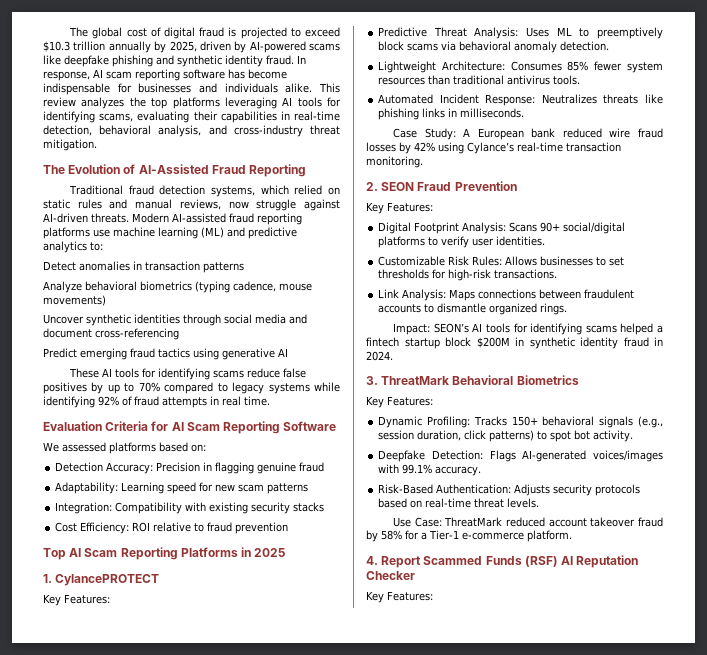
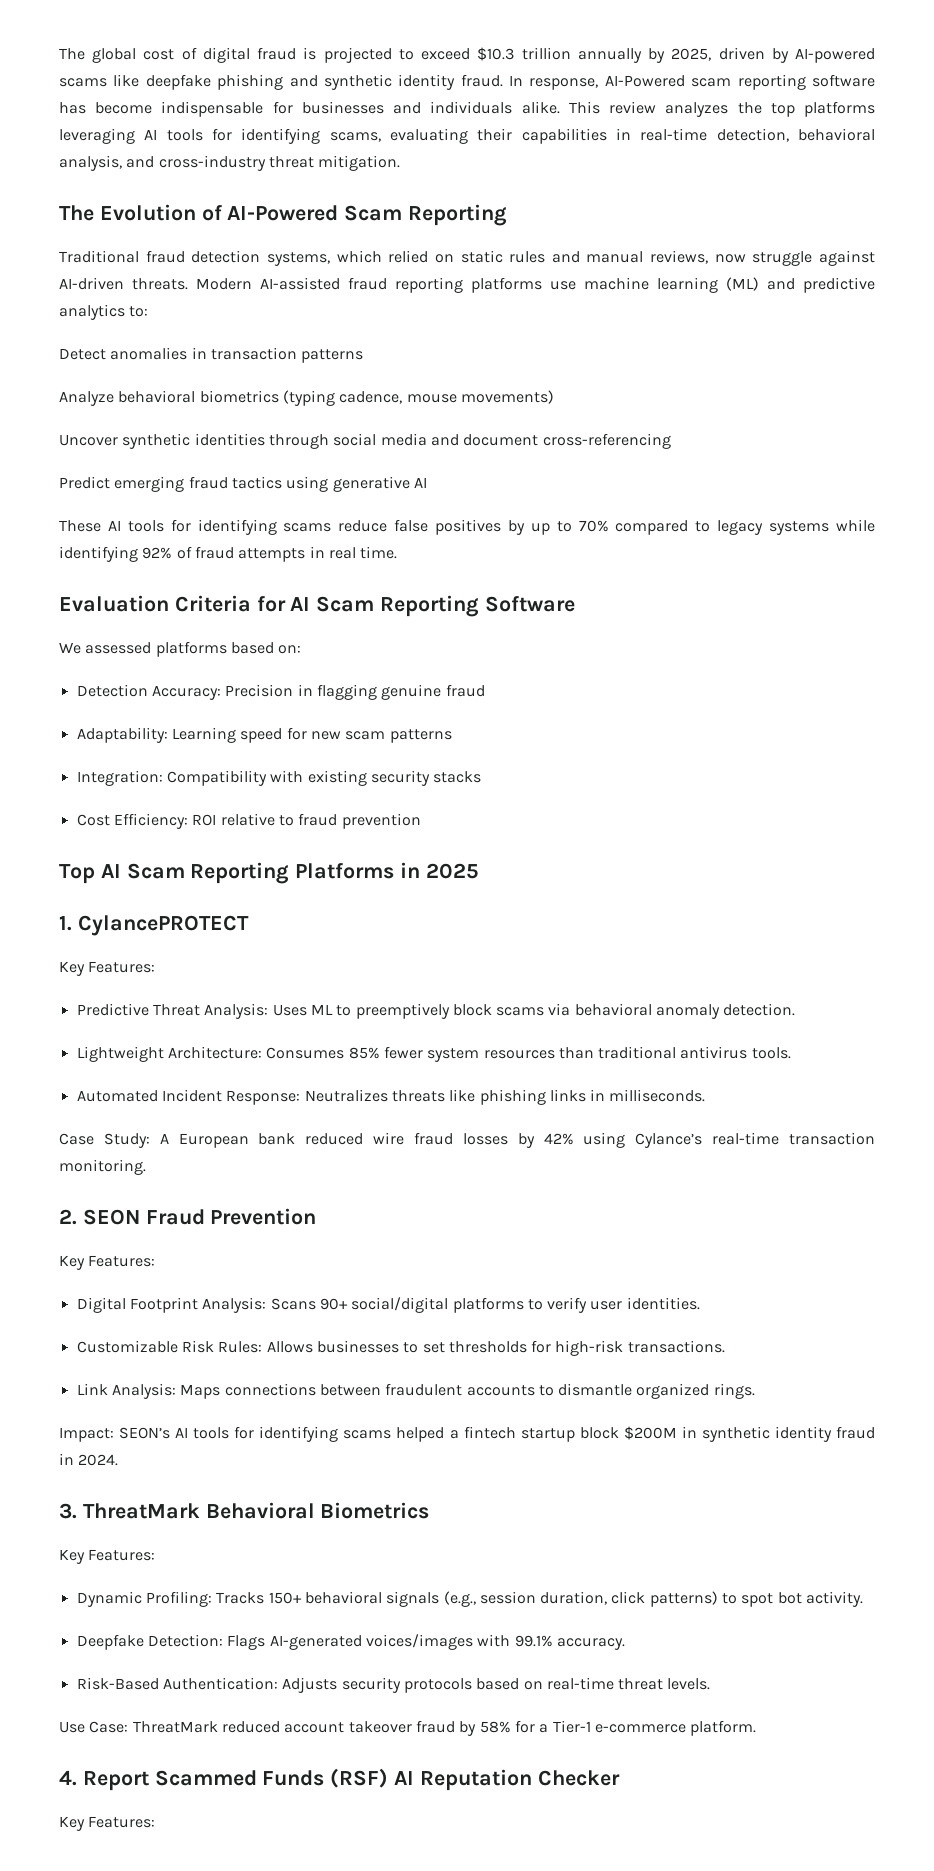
[93,69,103,78] AI -> [604,75,685,87] AI-Powered
[138,164,246,174] AI-Assisted Fraud -> [227,205,403,221] AI-Powered Scam

